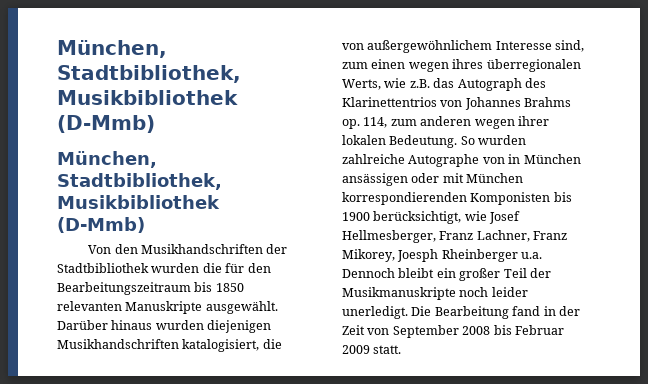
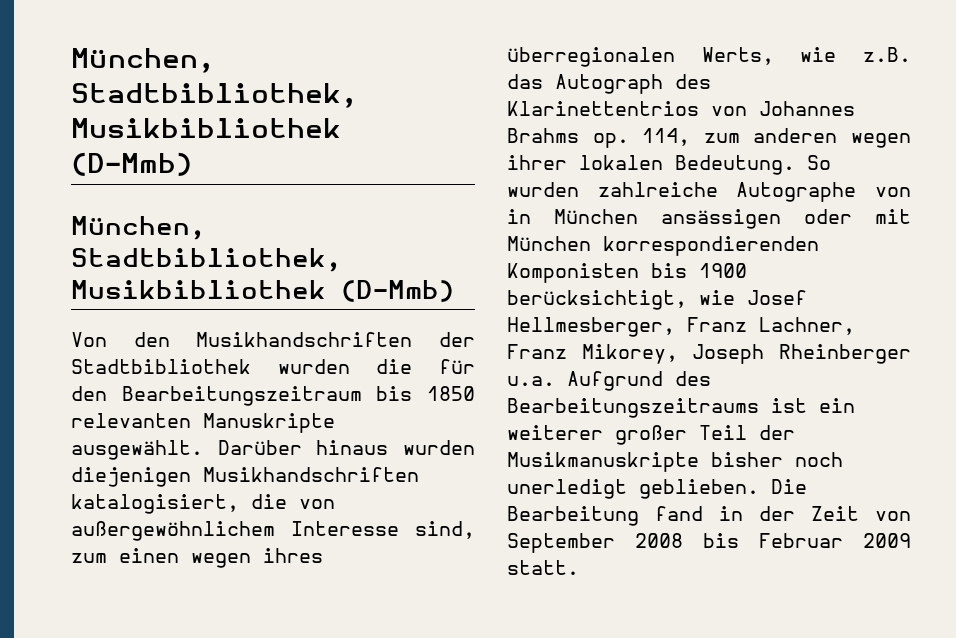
[397,249,439,262] Joesph -> [692,344,765,364] Joseph
[342,268,551,281] [342,287,528,300] [342,306,408,319] Dennoch bleibt ein großer Teil der Musikmanuskripte noch leider unerledigt. -> [567,371,711,391] [507,398,855,418] [507,425,795,445] [507,452,843,472] [507,479,759,499] Aufgrund des Bearbeitungszeitraums ist ein weiterer großer Teil der Musikmanuskripte bisher noch unerledigt geblieben.

